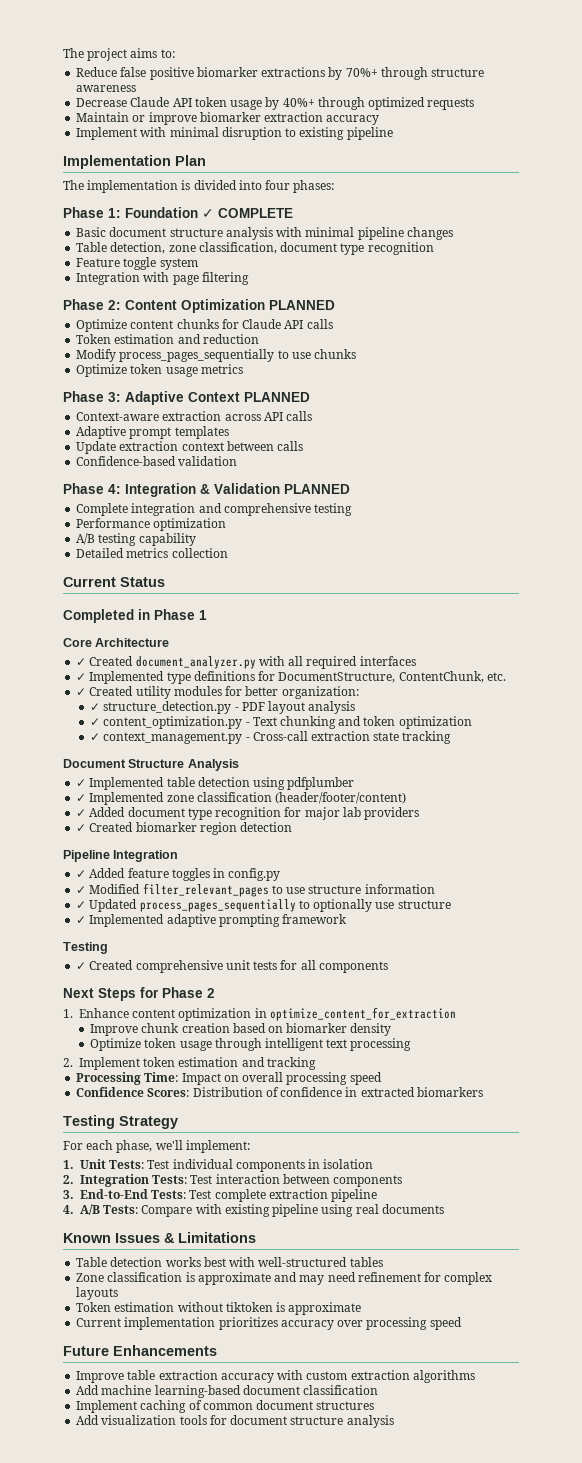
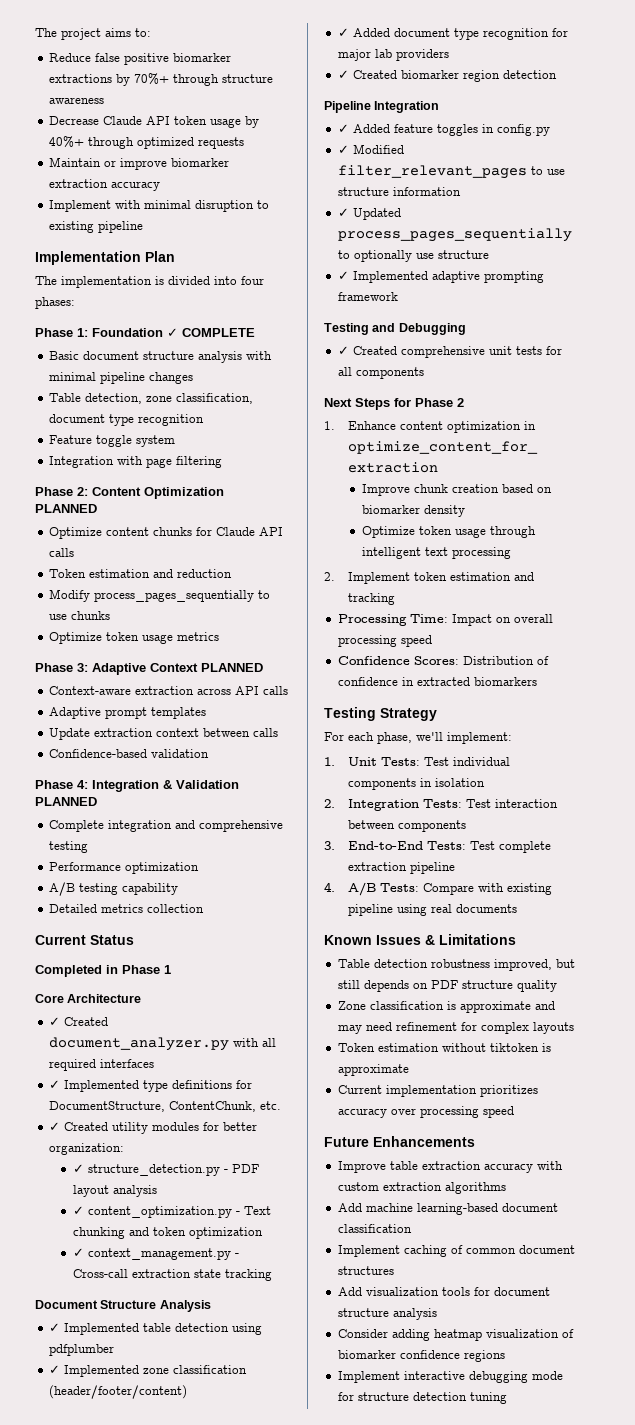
(108, 948) none -> [372,323,466,335] and Debugging
[165,1257,383,1267] works best with well-structured tables -> [430,959,575,971] [337,980,557,992] robustness improved, but still depends on PDF structure quality
(394, 1421) none -> [337,1329,574,1341] [337,1350,505,1362] [337,1371,563,1383] [337,1392,507,1404] // Consider adding heatmap visualization of biomarker confidence regions // Implement interactive debugging mode for structure detection tuning

